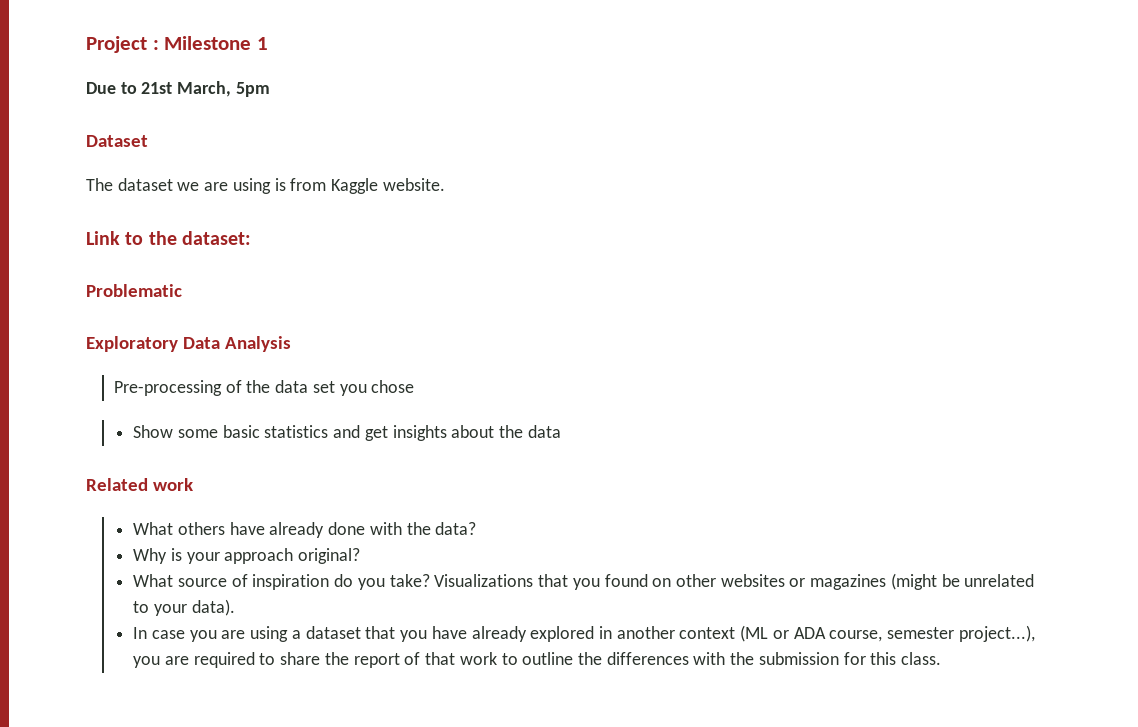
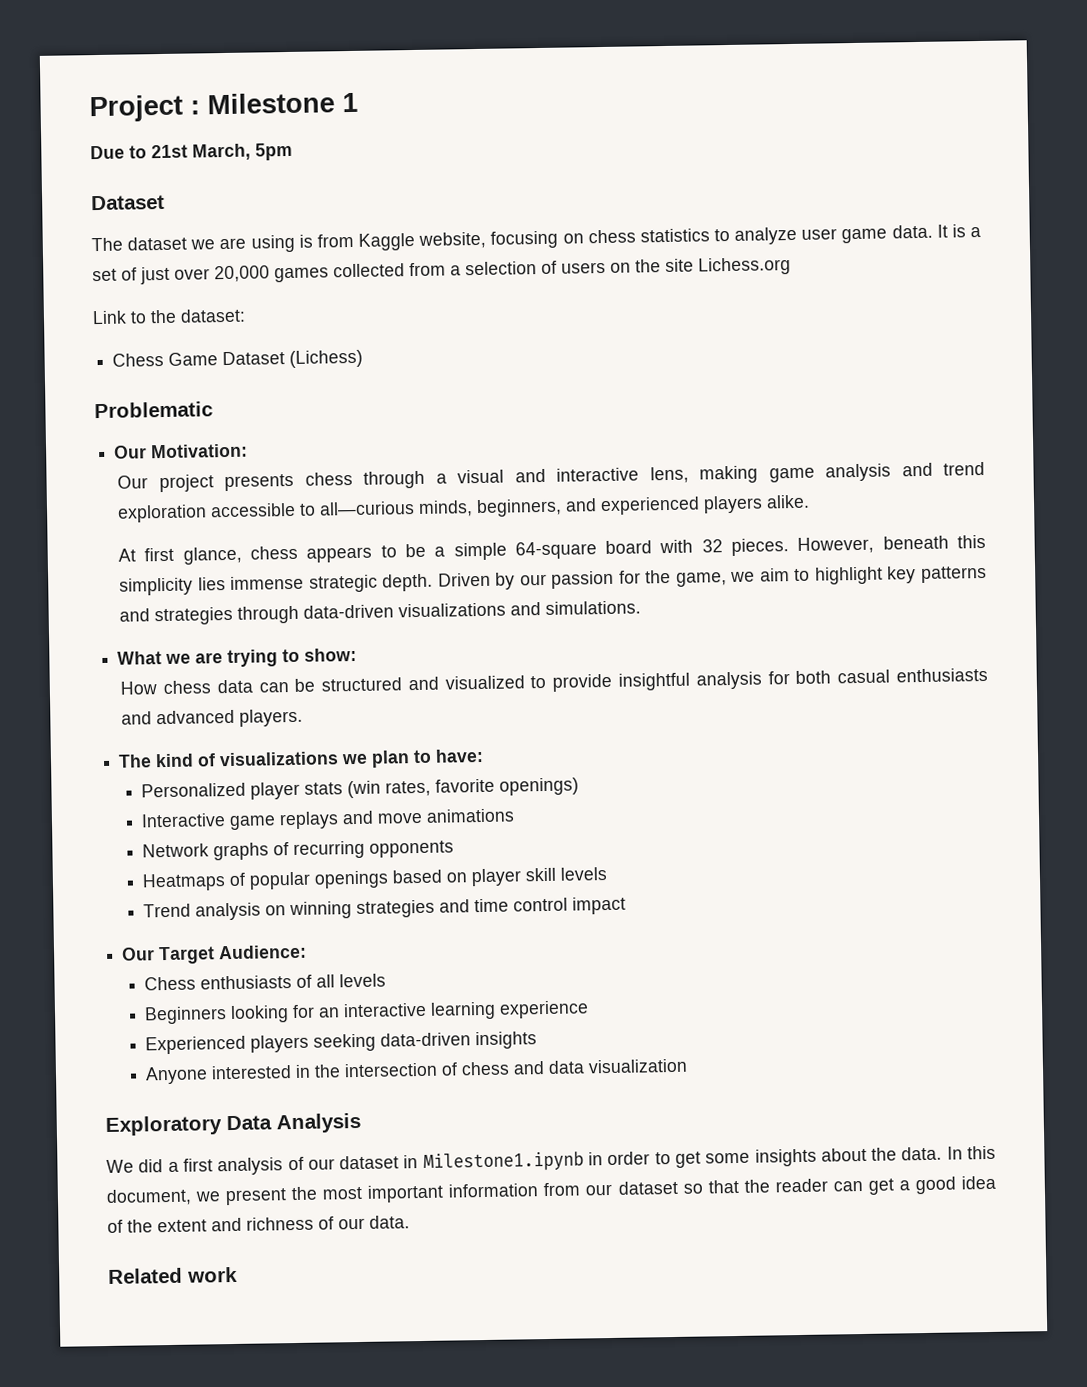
[382,178,445,191] [86,231,251,245] [86,284,182,297] [86,336,291,352] [113,380,415,396] [133,425,561,441] [86,478,193,491] [133,522,477,538] [133,548,361,564] [133,573,1035,590] [133,599,235,616] [133,625,1035,642] [133,652,942,668] website. // Link to the dataset: // Problematic // Exploratory Data Analysis // Pre-processing of the data set you chose // Show some basic statistics and get insights about the data // Related work // What others have already done with the data? // Why is your approach original? // What source of inspiration do you take? Visualizations that you found on other websites or magazines (might be unrelated to your data). // In case you are using a dataset that you have already explored in another context (ML or ADA course, semester project...), you are required to share the report of that work to outline the differences with the submission for this class. -> [418,224,981,249] [92,257,791,285] [92,308,246,325] [112,349,364,368] [94,401,213,419] [114,443,249,459] [117,461,985,493] [117,494,811,523] [118,534,986,565] [119,565,988,596] [119,600,642,626] [117,647,358,668] [120,667,988,695] [121,708,304,727] [118,748,485,768] [141,777,580,800] [141,808,516,830] [142,840,455,861] [142,867,608,892] [143,896,627,921] [121,944,308,965] [144,973,387,991] [144,1000,590,1025] [145,1031,538,1055] [145,1058,689,1085] [105,1112,361,1137] [106,1145,996,1176] [106,1175,996,1206] [107,1215,410,1233] [108,1266,238,1284] website, focusing on chess statistics to analyze user game data. It is a set of just over 20,000 games collected from a selection of users on the site Lichess.org // Link to the dataset: // Chess Game Dataset (Lichess) // Problematic // Our Motivation: // Our project presents chess through a visual and interactive lens, making game analysis and trend exploration accessible to all—curious minds, beginners, and experienced players alike. // At first glance, chess appears to be a simple 64-square board with 32 pieces. However, beneath this simplicity lies immense strategic depth. Driven by our passion for the game, we aim to highlight key patterns and strategies through data-driven visualizations and simulations. // What we are trying to show: // How chess data can be structured and visualized to provide insightful analysis for both casual enthusiasts and advanced players. // The kind of visualizations we plan to have: // Personalized player stats (win rates, favorite openings) // Interactive game replays and move animations // Network graphs of recurring opponents // Heatmaps of popular openings based on player skill levels // Trend analysis on winning strategies and time control impact // Our Target Audience: // Chess enthusiasts of all levels // Beginners looking for an interactive learning experience // Experienced players seeking data-driven insights // Anyone interested in the intersection of chess and data visualization // Exploratory Data Analysis // We did a first analysis of our dataset in Milestone1.ipynb in order to get some insights about the data. In this document, we present the most important information from our dataset so that the reader can get a good idea of the extent and richness of our data. // Related work

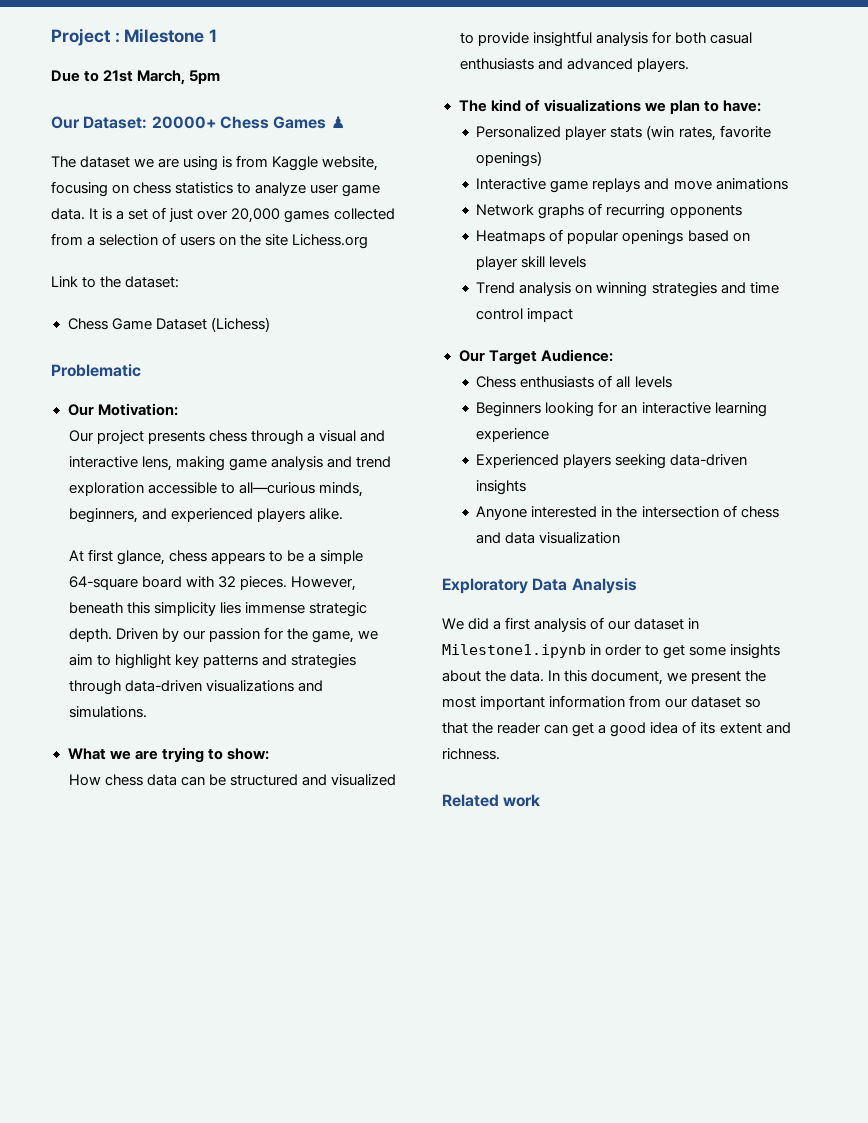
[91,194,165,211] Dataset -> [51,116,345,129] Our Dataset: 20000+ Chess Games ♟
[127,1219,153,1233] the -> [700,722,716,734] its
[246,1215,410,1231] richness of our data. -> [442,748,500,760] richness.

